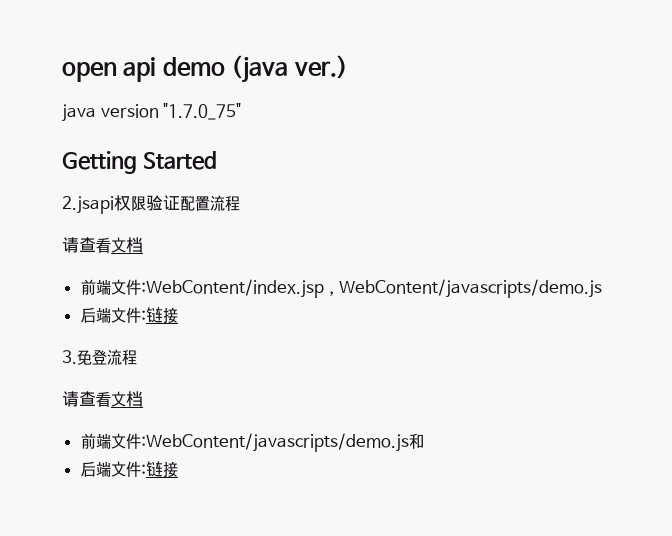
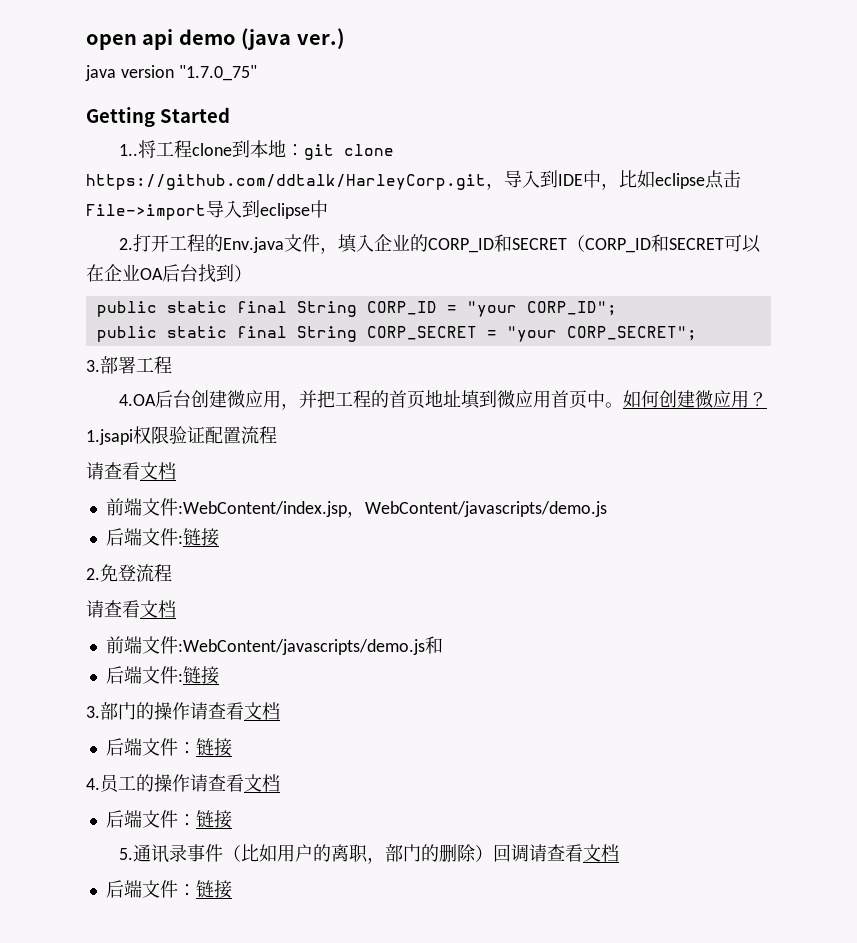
[62,196,114,214] 2.jsapi -> [118,140,394,160] [86,170,741,190] [86,200,328,220] [118,234,761,254] [86,264,252,283] [96,301,617,317] [96,326,697,342] [86,356,172,374] [118,390,767,410] [86,429,133,445] 1..将工程clone到本地：git clone https://github.com/ddtalk/HarleyCorp.git，导入到IDE中，比如eclipse点击File->import导入到eclipse中 // 2.打开工程的Env.java文件，填入企业的CORP_ID和SECRET（CORP_ID和SECRET可以在企业OA后台找到） // public static final String CORP_ID = "your CORP_ID"; // public static final String CORP_SECRET = "your CORP_SECRET"; // 3.部署工程 // 4.OA后台创建微应用，并把工程的首页地址填到微应用首页中。如何创建微应用？ // 1.jsapi
[62,350,77,364] 3. -> [86,568,100,580] 2.
(178, 469) none -> [86,702,280,720] [105,738,232,757] [86,774,280,793] [105,810,232,829] [118,844,619,864] [105,880,232,899] // 3.部门的操作请查看文档 // 后端文件：链接 // 4.员工的操作请查看文档 // 后端文件：链接 // 5.通讯录事件（比如用户的离职，部门的删除）回调请查看文档 // 后端文件：链接

